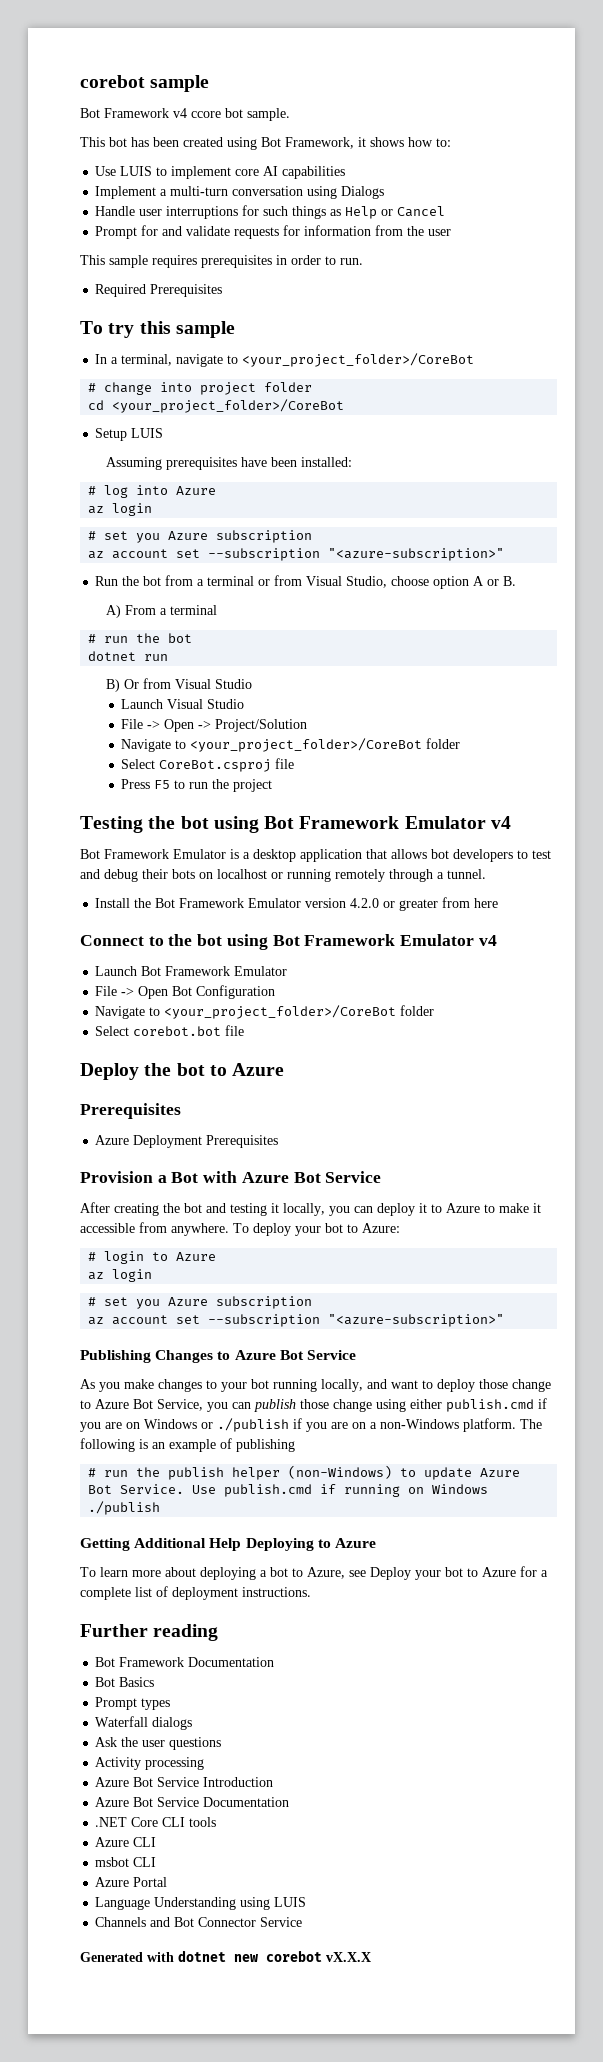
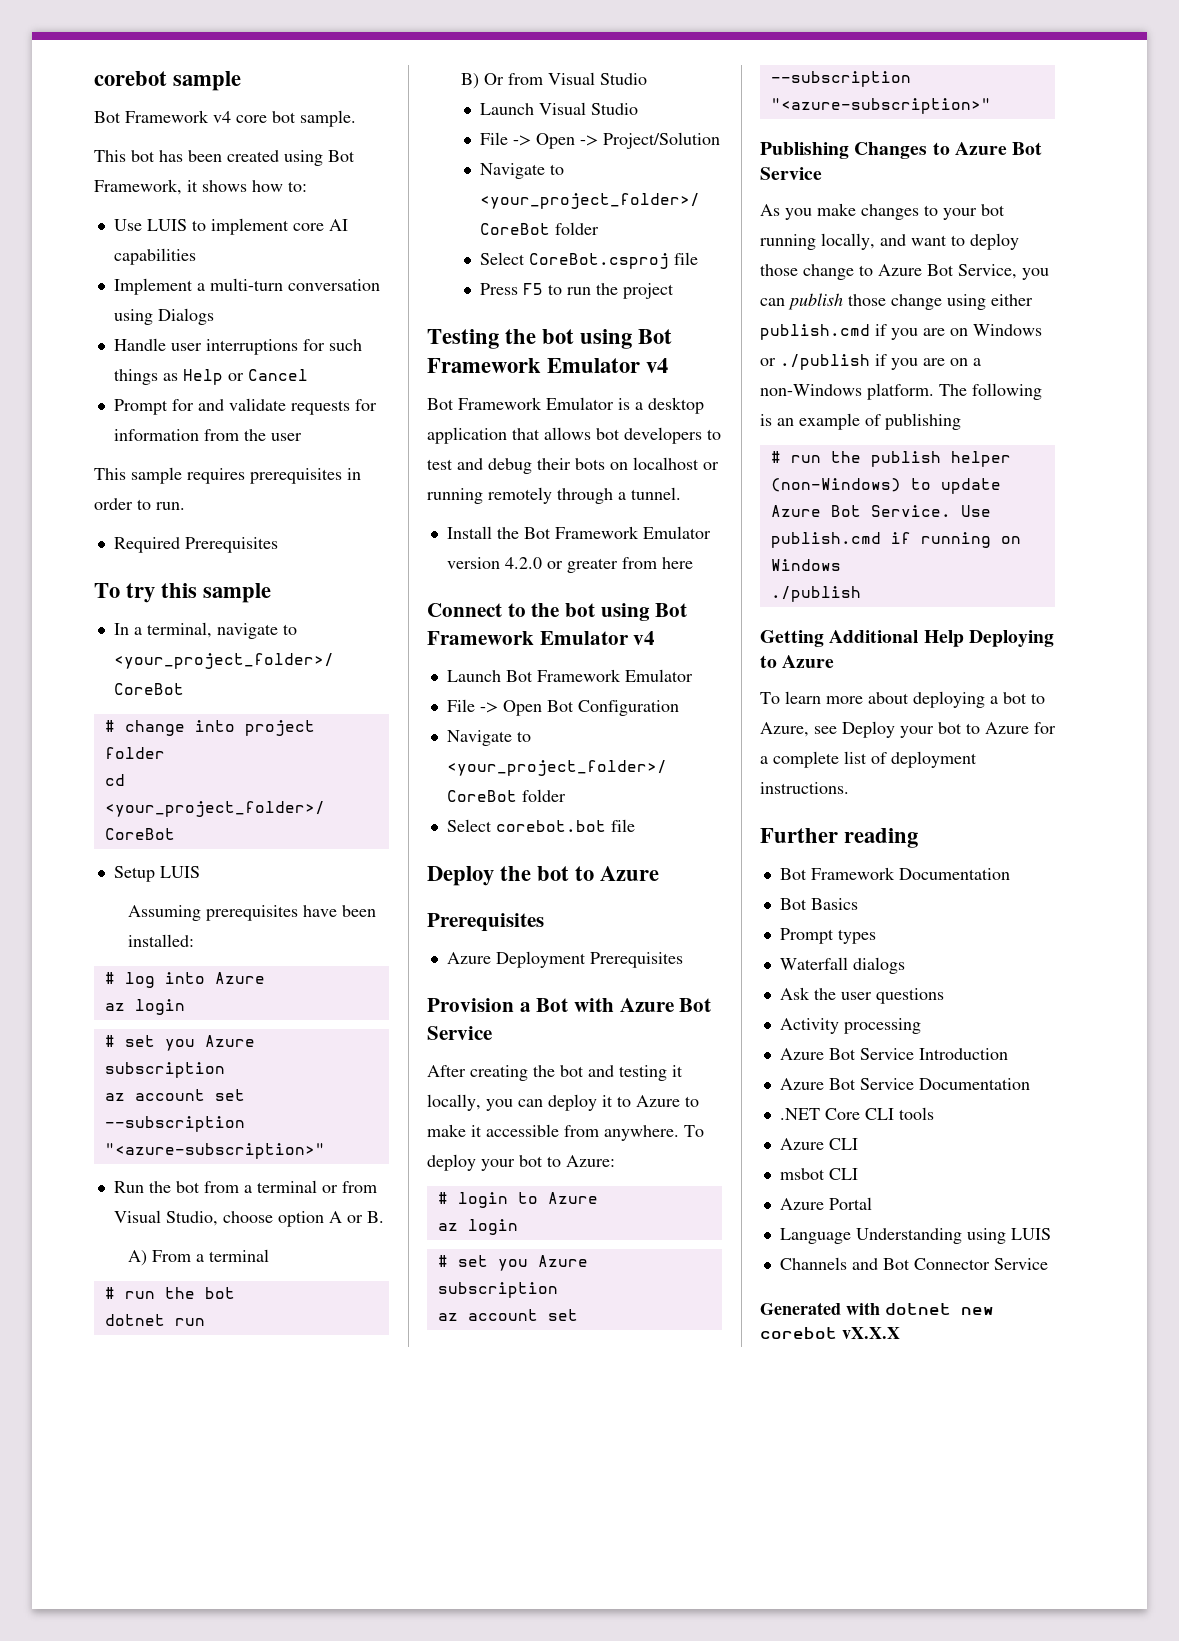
[191,111,221,118] ccore -> [236,115,267,123] core

